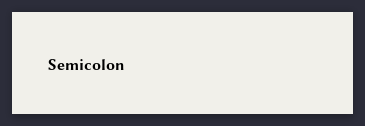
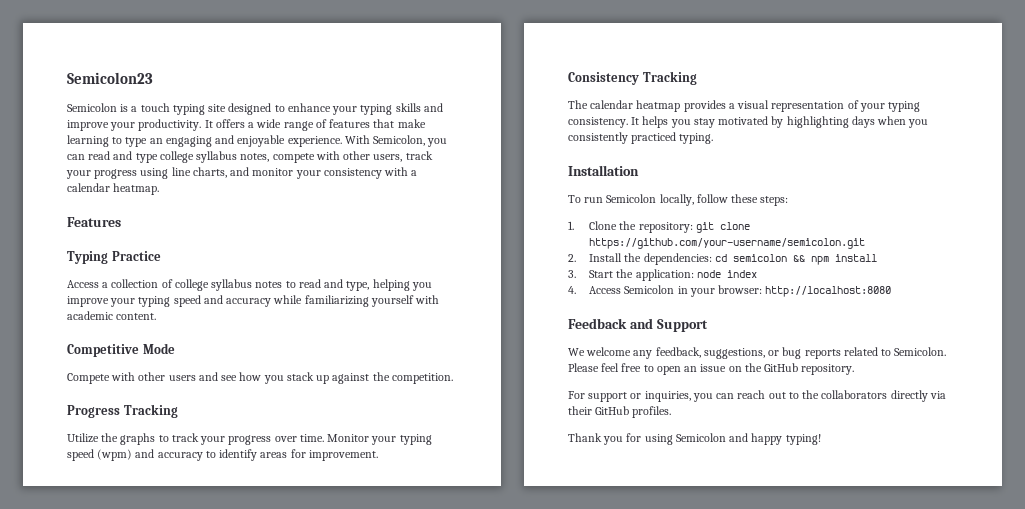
[48,59,125,70] Semicolon -> [67,72,153,84] [67,103,443,115] [67,119,426,131] [67,135,448,147] [67,151,433,163] [66,167,418,179] [67,183,160,195] [67,217,121,227] [67,251,161,264] [67,279,432,291] [67,295,440,307] [67,311,157,320] [67,343,175,357] [67,372,453,384] [67,404,178,418] [67,433,432,445] [67,449,378,461] [568,71,697,85] [568,100,921,112] [568,116,929,128] [568,132,714,144] [568,165,639,176] [568,194,789,206] [568,221,750,233] [589,238,866,249] [568,253,877,265] [568,269,757,281] [568,285,892,297] [568,318,708,332] [568,347,947,359] [568,363,855,375] [568,390,946,402] [568,406,672,418] [568,433,821,445] Semicolon23 // Semicolon is a touch typing site designed to enhance your typing skills and improve your productivity. It offers a wide range of features that make learning to type an engaging and enjoyable experience. With Semicolon, you can read and type college syllabus notes, compete with other users, track your progress using line charts, and monitor your consistency with a calendar heatmap. // Features // Typing Practice // Access a collection of college syllabus notes to read and type, helping you improve your typing speed and accuracy while familiarizing yourself with academic content. // Competitive Mode // Compete with other users and see how you stack up against the competition. // Progress Tracking // Utilize the graphs to track your progress over time. Monitor your typing speed (wpm) and accuracy to identify areas for improvement. // Consistency Tracking // The calendar heatmap provides a visual representation of your typing consistency. It helps you stay motivated by highlighting days when you consistently practiced typing. // Installation // To run Semicolon locally, follow these steps: // 1. Clone the repository: git clone https://github.com/your-username/semicolon.git // 2. Install the dependencies: cd semicolon && npm install // 3. Start the application: node index // 4. Access Semicolon in your browser: http://localhost:8080 // Feedback and Support // We welcome any feedback, suggestions, or bug reports related to Semicolon. Please feel free to open an issue on the GitHub repository. // For support or inquiries, you can reach out to the collaborators directly via their GitHub profiles. // Thank you for using Semicolon and happy typing!

